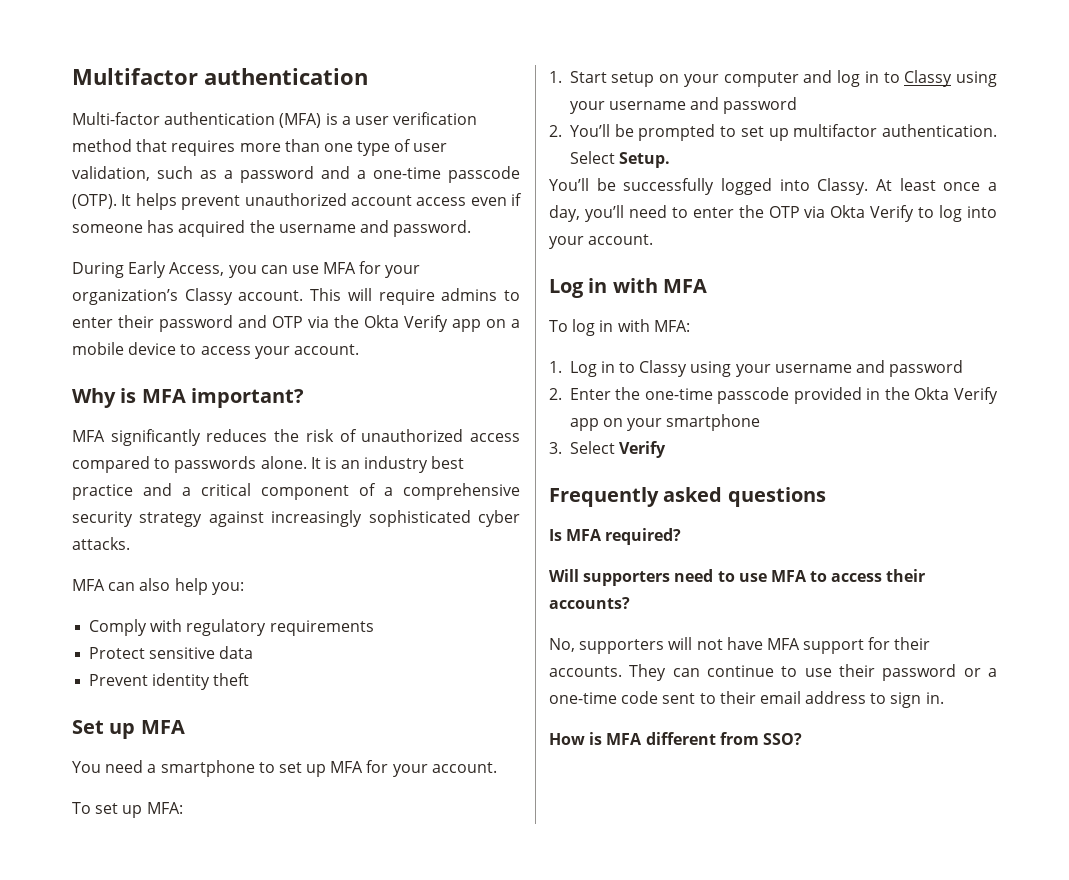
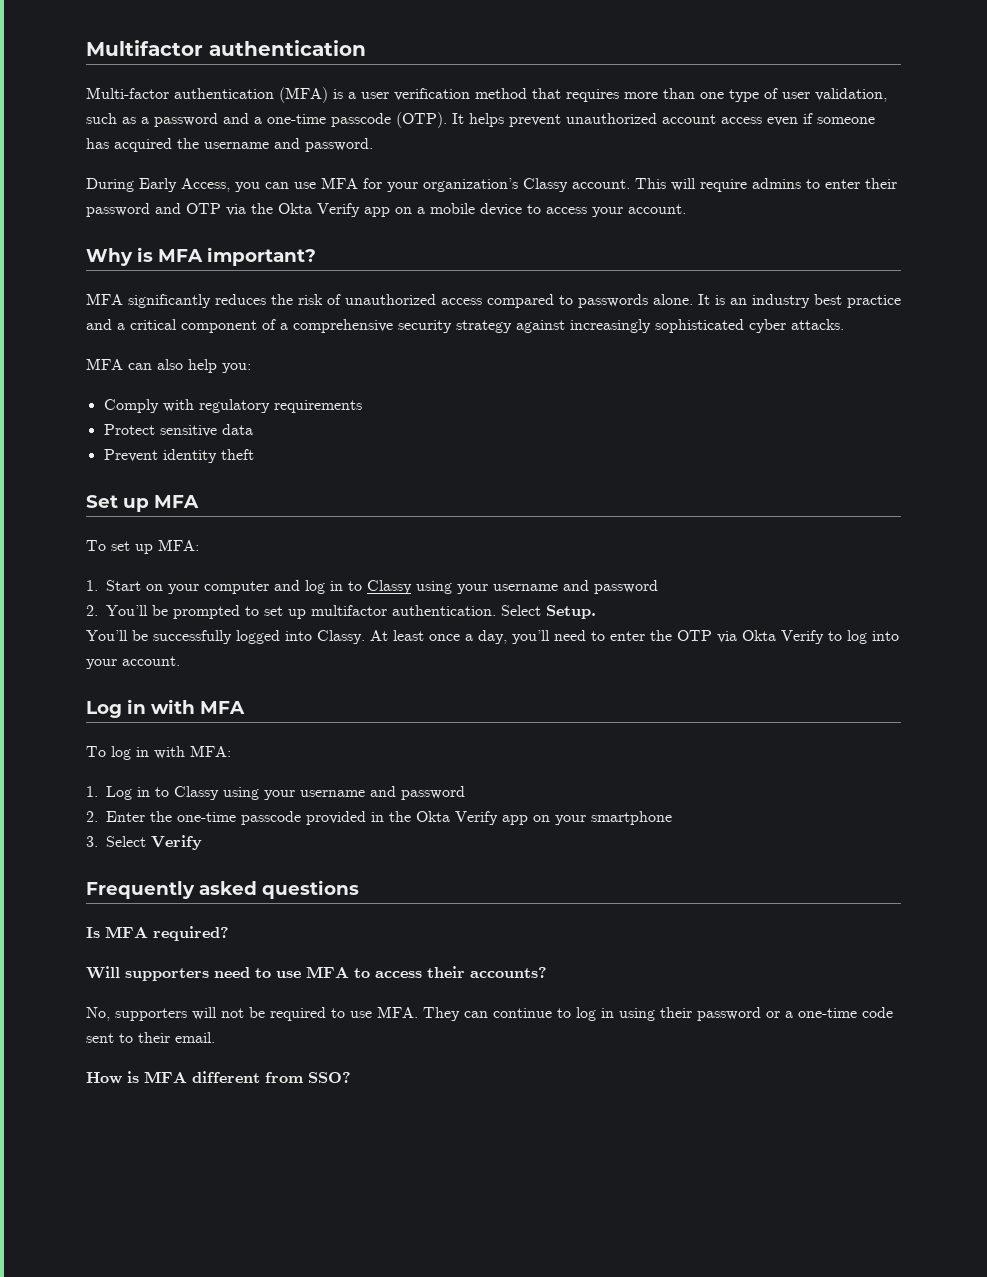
[72,760,497,777] // You need a smartphone to set up MFA for your account. -> (199, 501) none
[611,72,655,87] setup -> (141, 585) none
[726,637,931,654] [549,666,622,677] have MFA support for their accounts. -> [249,1006,418,1021] be required to use MFA.
[804,668,832,677] use -> [576,1007,655,1021] log in using
[759,691,944,708] email address to sign in. -> [175,1032,215,1043] email.

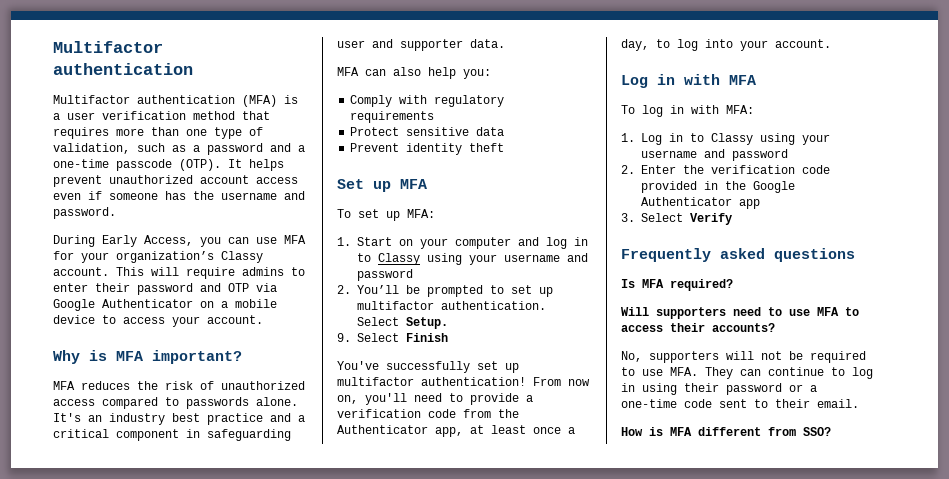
[86,87,169,99] Multi-factor -> [53,95,130,104] Multifactor
[782,92,810,99] user -> (263, 131) none
[114,138,172,152] acquired -> (186, 195) none
[251,203,390,217] the Okta Verify app -> [53,299,193,311] Google Authenticator
[128,294,211,308] significantly -> (75, 385) none
[698,294,725,305] It is -> [53,413,81,422] It's
[262,319,844,333] of a comprehensive security strategy against increasingly sophisticated cyber attacks. -> [186,429,291,441] [337,39,505,51] in safeguarding user and supporter data.
[86,630,824,644] You’ll be successfully logged into Classy. At least once a day, you’ll need to enter the OTP via Okta Verify -> [337,333,448,342] [337,361,519,373] [337,377,590,386] [337,393,533,405] [337,409,519,418] [337,425,575,437] [621,39,649,51] 9. Select Finish // You've successfully set up multifactor authentication! From now on, you'll need to provide a verification code from the Authenticator app, at least once a day,
[177,811,301,825] one-time passcode -> [711,165,830,174] verification code
[416,811,672,825] Okta Verify app on your smartphone -> [753,181,795,193] [641,197,760,209] Google Authenticator app

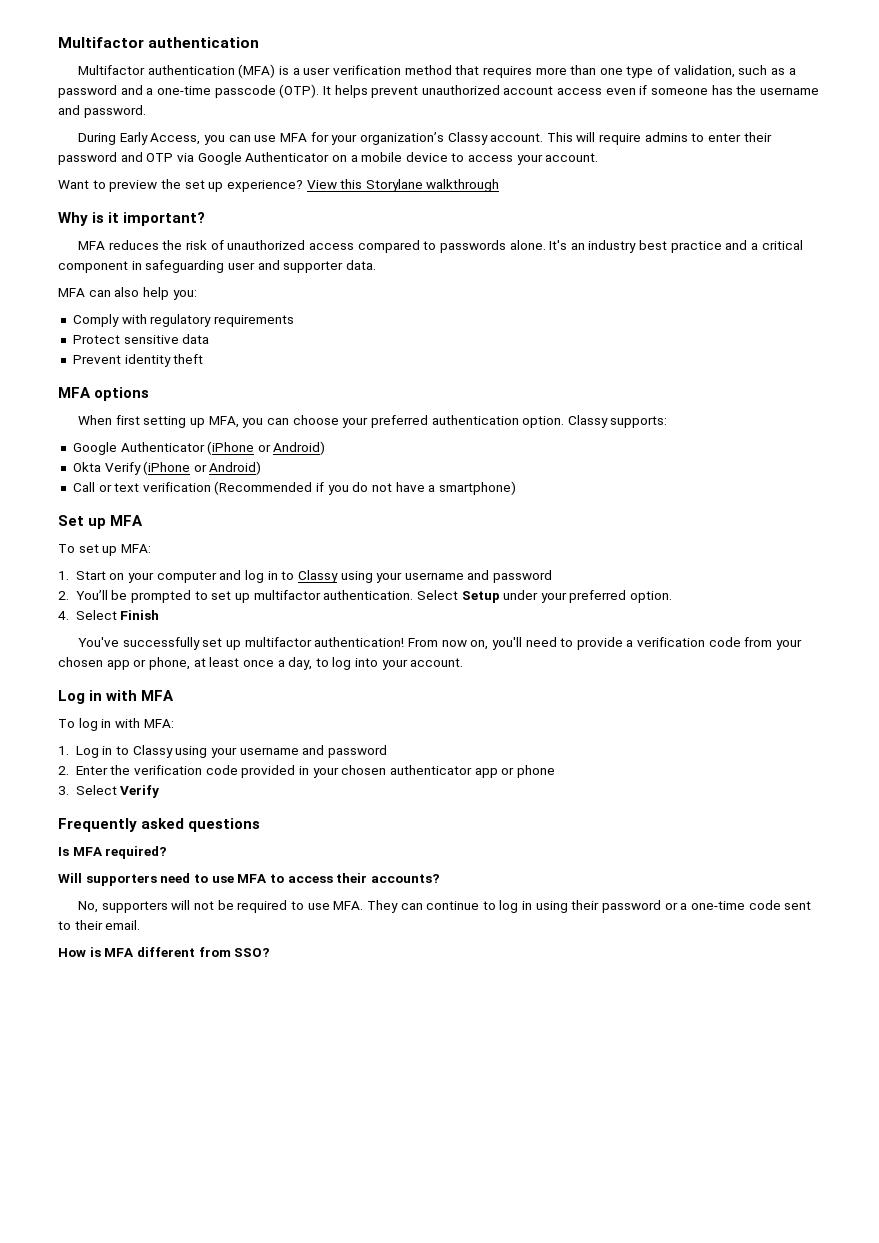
(263, 319) none -> [58,179,500,192] // Want to preview the set up experience? View this Storylane walkthrough
[116,351,143,361] MFA -> [108,212,120,223] it
(505, 147) none -> [58,387,150,401] [78,415,668,428] [72,441,326,455] [72,461,262,475] [72,481,516,495] // MFA options // When first setting up MFA, you can choose your preferred authentication option. Classy supports: // Google Authenticator (iPhone or Android) // Okta Verify (iPhone or Android) // Call or text verification (Recommended if you do not have a smartphone)
[406,317,448,329] [337,333,351,342] Setup. // 9. -> [461,590,673,603] [58,611,69,620] Setup under your preferred option. // 4.
[498,409,519,418] [337,425,463,437] the Authenticator app, -> [776,639,803,650] [58,657,190,670] your chosen app or phone,
[725,181,795,193] [641,197,760,209] the Google Authenticator app -> [312,765,555,778] your chosen authenticator app or phone

